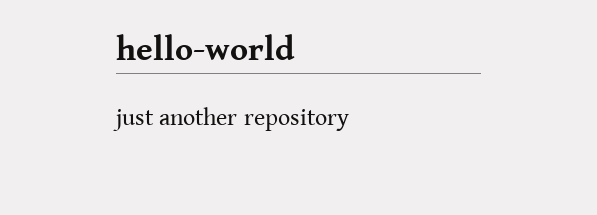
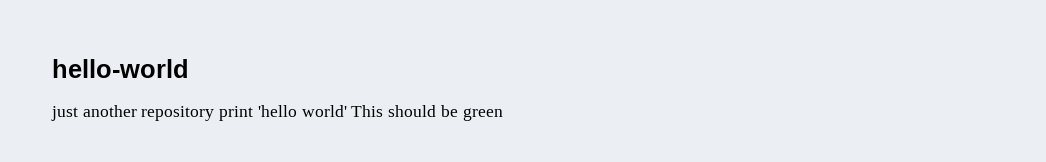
(349, 120) none -> [219,105,503,121] print 'hello world' This should be green

